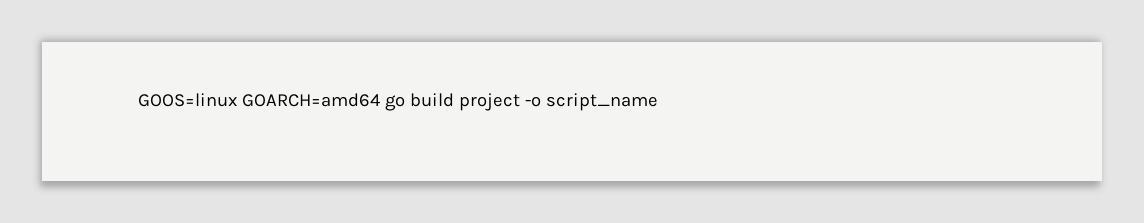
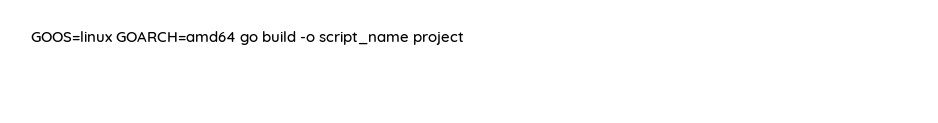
[458,93,520,111] project -> (297, 36) none
(658, 102) none -> [413,31,465,45] project

